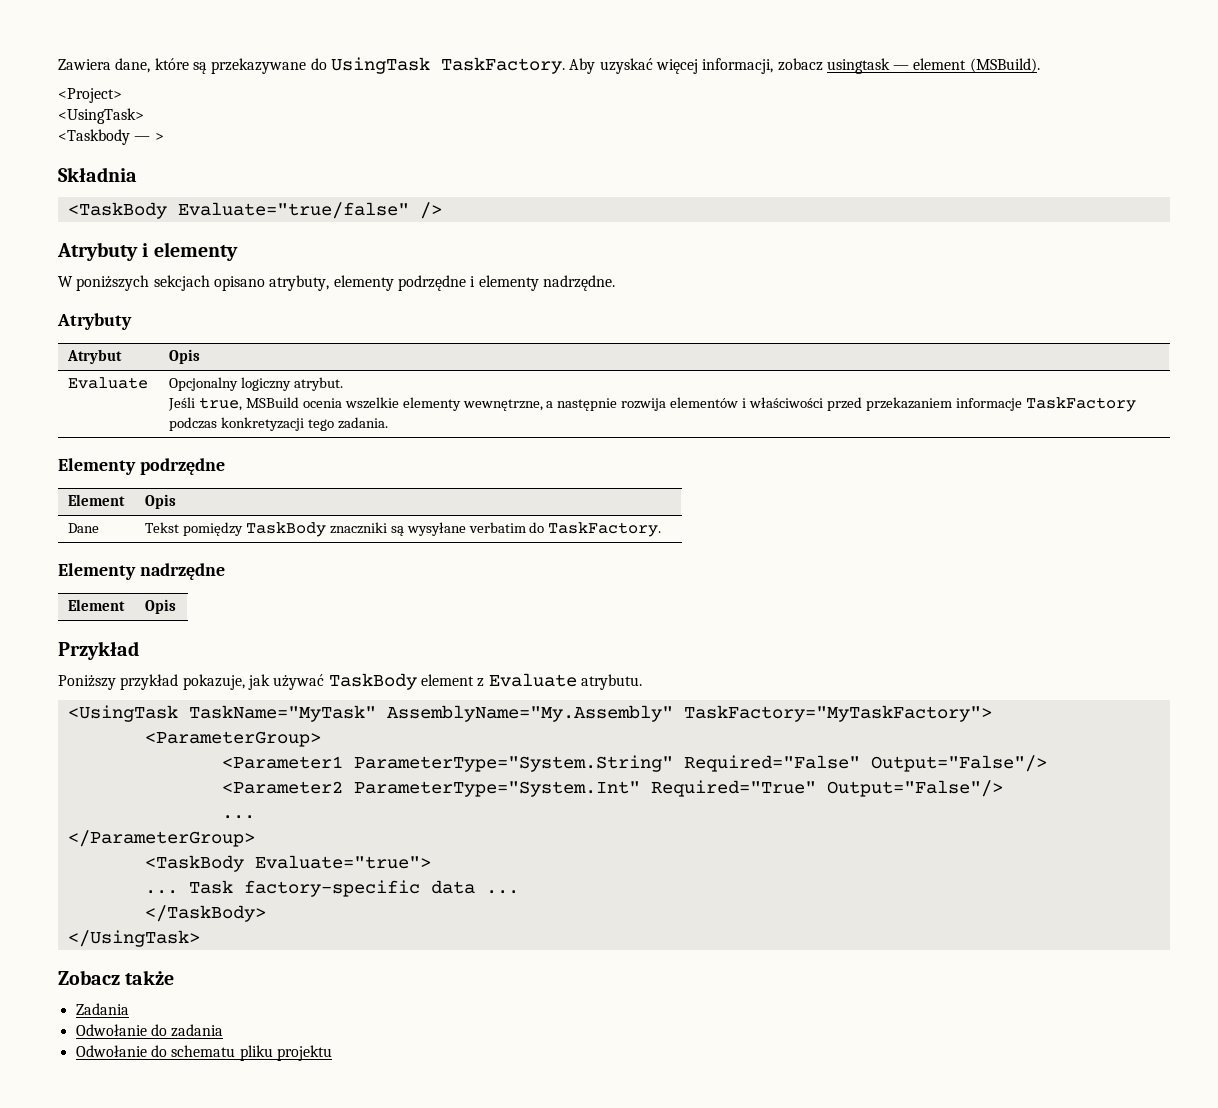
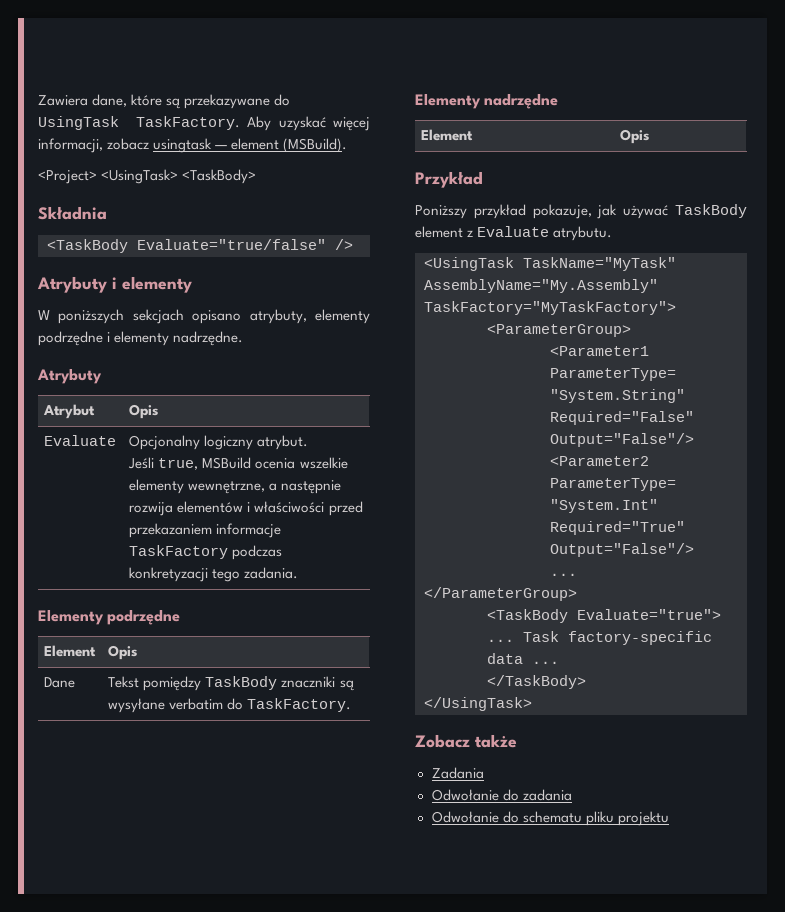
(122, 95) // -> (97, 177) none
[58,129,164,145] // <Taskbody — > -> [182,169,257,184] <TaskBody>

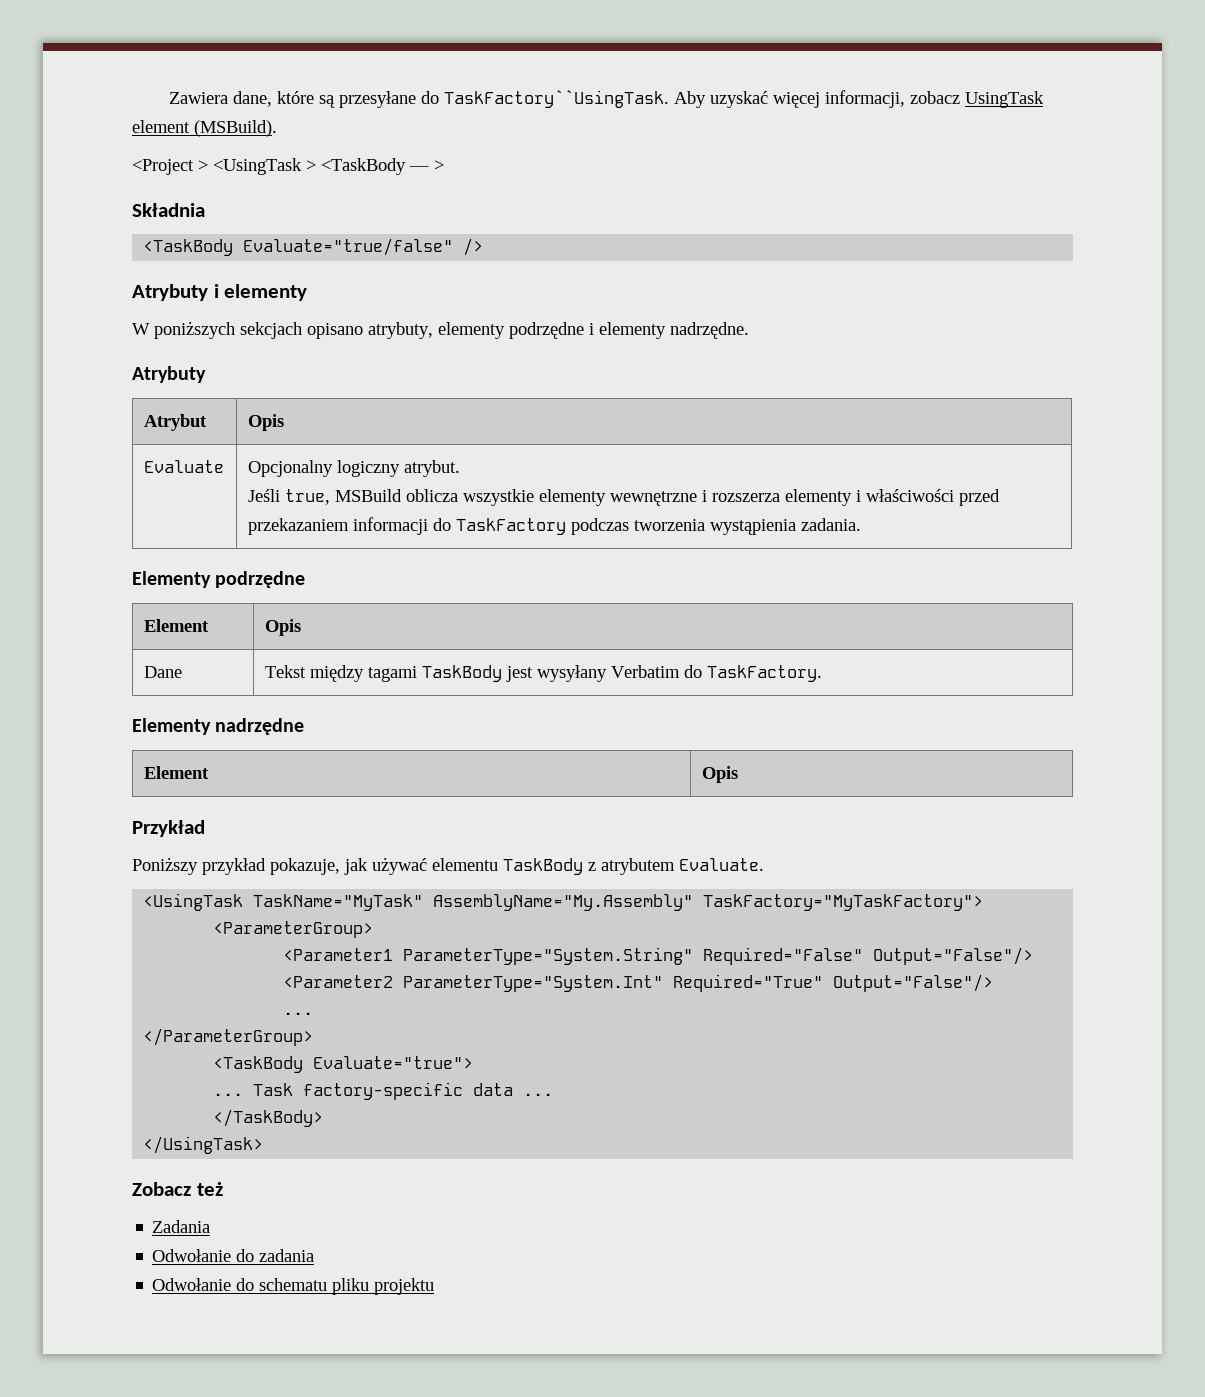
[184,94,291,109] [38,116,240,130] przekazywane do UsingTask TaskFactory. -> [338,90,669,108] przesyłane do TaskFactory``UsingTask.
[153,138,228,153] usingtask — -> [964,91,1044,108] UsingTask
[38,169,257,184] <Project> <UsingTask> <TaskBody> -> [132,158,444,175] <Project > <UsingTask > <TaskBody — >
[255,457,348,469] [129,479,342,494] [129,501,363,516] [129,523,282,538] [129,545,283,560] [129,567,241,582] ocenia wszelkie elementy wewnętrzne, a następnie rozwija elementów i właściwości przed przekazaniem informacje TaskFactory podczas konkretyzacji tego -> [405,489,1000,506] [247,517,796,535] oblicza wszystkie elementy wewnętrzne i rozszerza elementy i właściwości przed przekazaniem informacji do TaskFactory podczas tworzenia wystąpienia
[143,676,354,691] [108,698,224,713] pomiędzy TaskBody znaczniki są wysyłane verbatim -> [309,665,680,682] między tagami TaskBody jest wysyłany Verbatim
[675,204,747,218] [415,226,613,241] TaskBody element z Evaluate atrybutu. -> [432,858,764,875] elementu TaskBody z atrybutem Evaluate.
[475,734,517,748] także -> [196,1182,223,1196] też

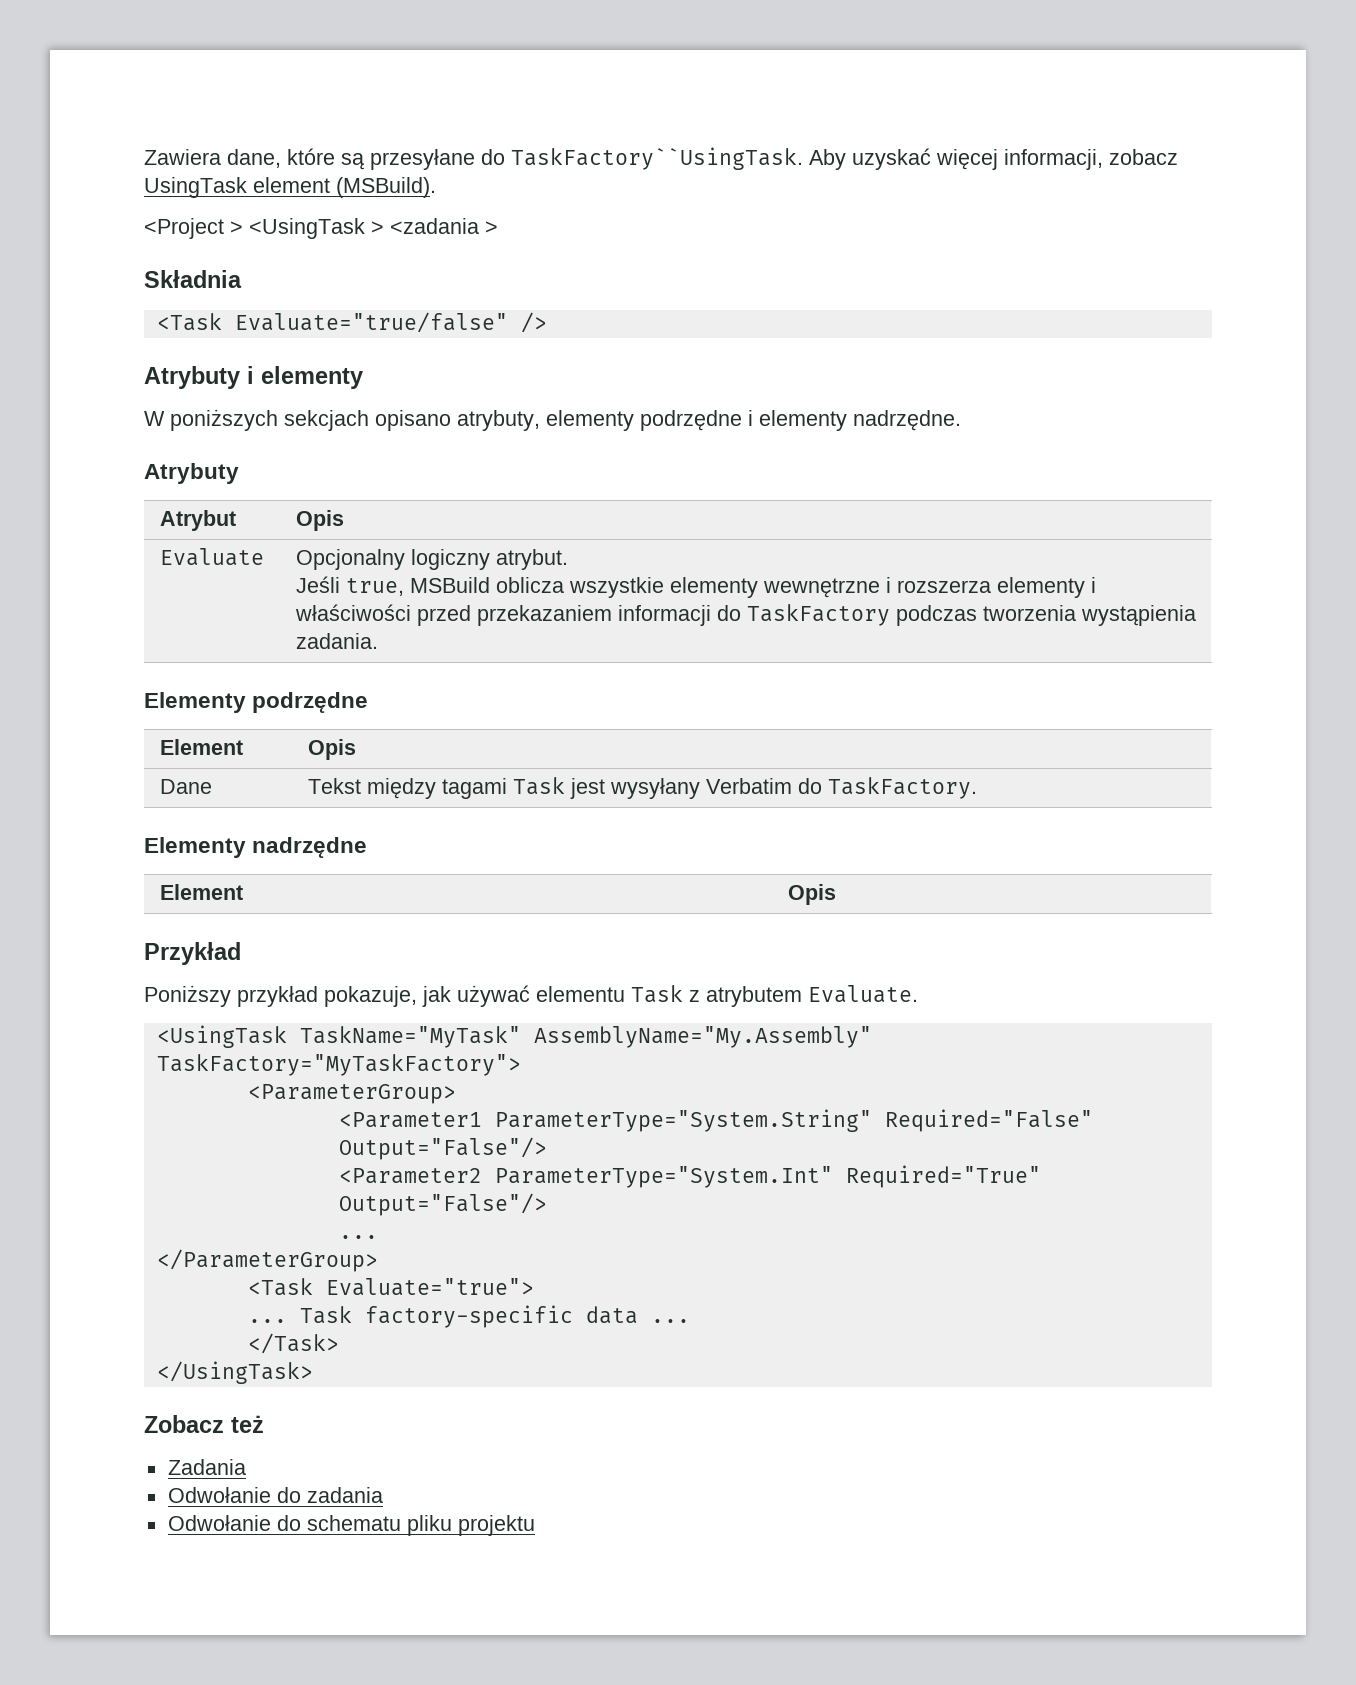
[321,158,429,175] <TaskBody — -> [390,218,479,234] <zadania
[143,239,234,256] <TaskBody -> [156,313,222,331] <Task
[421,665,502,682] TaskBody -> [512,777,565,795] Task
[503,858,583,875] TaskBody -> [631,985,683,1003] Task
[213,1056,304,1073] <TaskBody -> [247,1278,313,1296] <Task
[213,1109,324,1127] </TaskBody> -> [247,1333,339,1354] </Task>

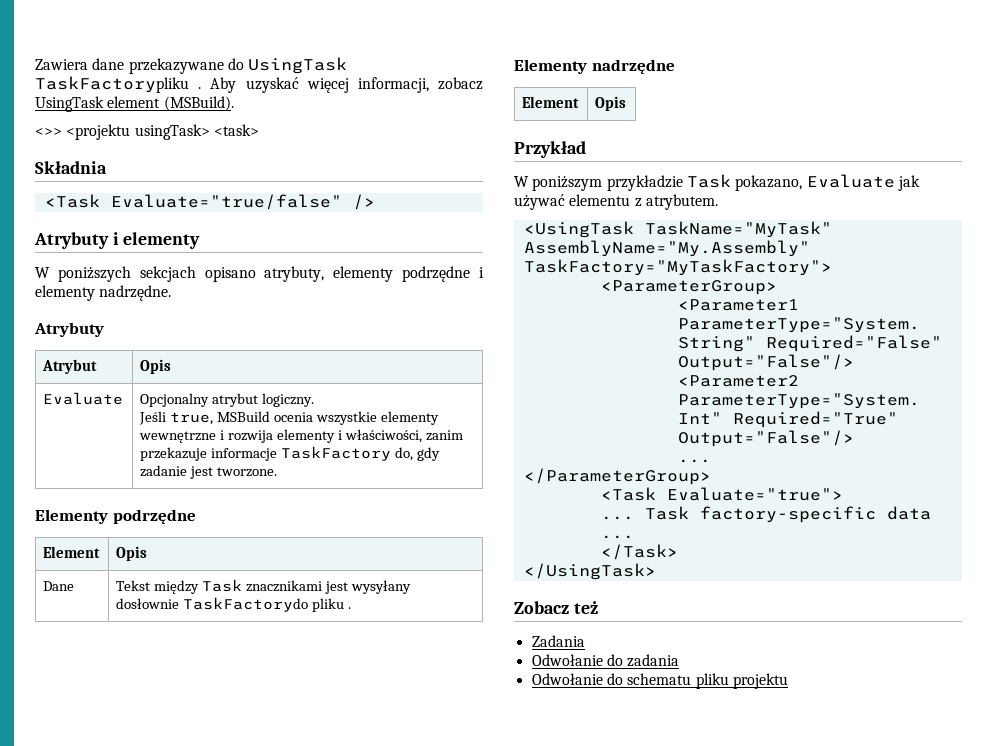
[227,147,803,170] dane, które są przesyłane do TaskFactory``UsingTask. -> [92,57,348,74] [35,76,202,93] dane przekazywane do UsingTask TaskFactorypliku .
[144,218,498,239] <Project > <UsingTask > <zadania > -> [35,124,259,140] <>> <projektu usingTask> <task>
[410,549,568,570] logiczny atrybut. -> [211,393,314,407] atrybut logiczny.
[495,577,564,593] oblicza -> [273,412,313,422] ocenia
[896,580,991,593] rozszerza -> [227,430,273,443] rozwija
[294,604,1196,626] [295,633,378,649] właściwości przed przekazaniem informacji do TaskFactory podczas tworzenia wystąpienia zadania. -> [344,429,463,443] [140,446,440,461] [140,465,277,479] właściwości, zanim przekazuje informacje TaskFactory do, gdy zadanie jest tworzone.
[441,777,977,799] tagami Task jest wysyłany Verbatim do TaskFactory. -> [201,579,411,594] [116,597,351,612] Task znacznikami jest wysyłany dosłownie TaskFactorydo pliku .
[144,985,918,1007] Poniższy przykład pokazuje, jak używać elementu Task z atrybutem Evaluate. -> [514,174,920,191] [514,194,718,210] W poniższym przykładzie Task pokazano, Evaluate jak używać elementu z atrybutem.

